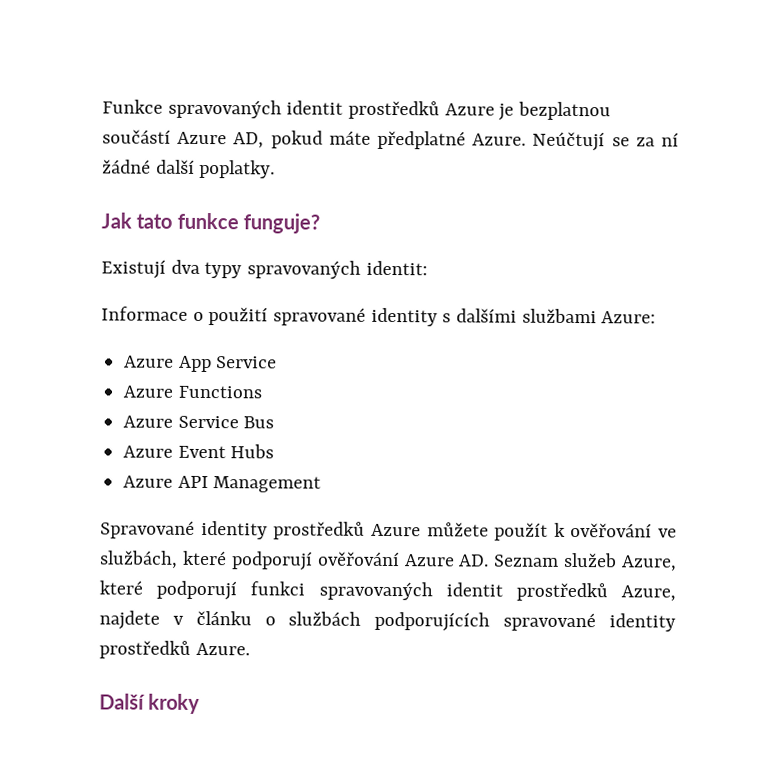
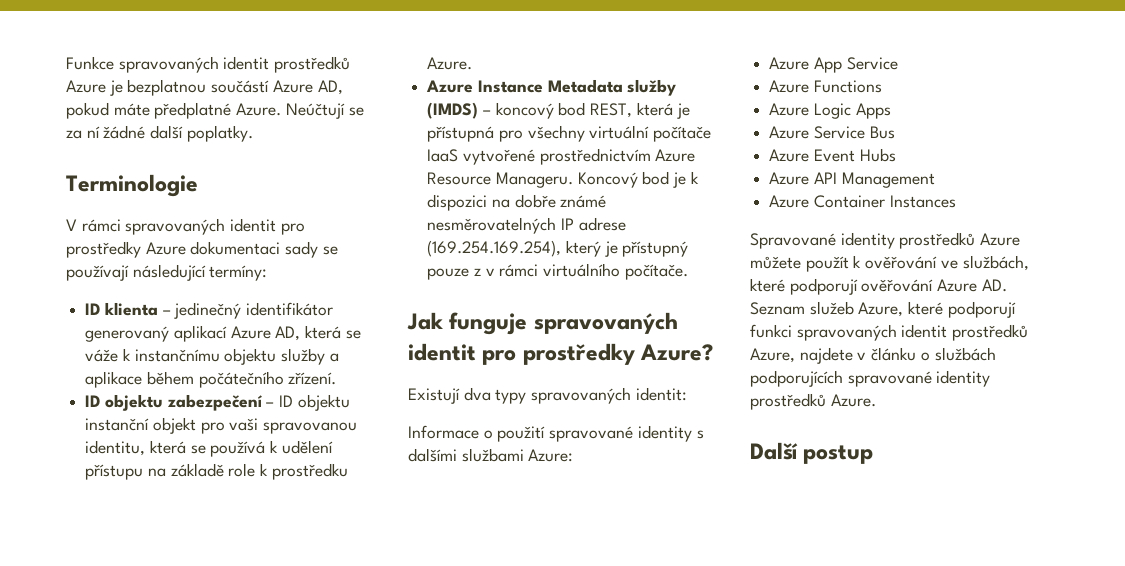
[101,212,320,234] Jak tato funkce funguje? -> [66,174,198,197] [66,218,305,235] [66,241,338,258] [66,264,268,281] [85,302,334,319] [85,325,361,342] [85,348,339,365] [85,371,337,388] [85,394,350,411] [85,417,358,434] [85,440,333,457] [85,463,348,480] [427,57,473,70] [426,79,677,96] [427,102,690,119] [427,125,712,142] [427,148,696,165] [427,171,699,188] [427,194,607,211] [427,217,626,234] [427,240,689,257] [427,263,688,280] [407,312,678,335] [408,343,714,365] Terminologie // V rámci spravovaných identit pro prostředky Azure dokumentaci sady se používají následující termíny: // ID klienta – jedinečný identifikátor generovaný aplikací Azure AD, která se váže k instančnímu objektu služby a aplikace během počátečního zřízení. // ID objektu zabezpečení – ID objektu instanční objekt pro vaši spravovanou identitu, která se používá k udělení přístupu na základě role k prostředku Azure. // Azure Instance Metadata služby (IMDS) – koncový bod REST, která je přístupná pro všechny virtuální počítače IaaS vytvořené prostřednictvím Azure Resource Manageru. Koncový bod je k dispozici na dobře známé nesměrovatelných IP adrese (169.254.169.254), který je přístupný pouze z v rámci virtuálního počítače. // Jak funguje spravovaných identit pro prostředky Azure?
(262, 392) none -> [769,103,891,119] // Azure Logic Apps
(322, 484) none -> [769,195,956,208] // Azure Container Instances
[148,693,201,714] kroky -> [803,445,874,464] postup

